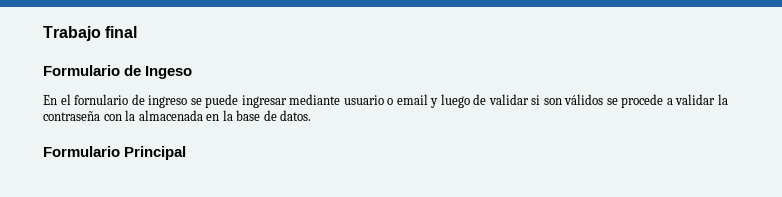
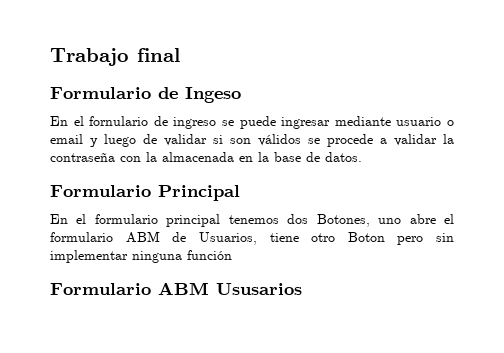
(187, 153) none -> [50,214,455,227] [50,231,454,245] [50,250,232,263] [50,282,302,295] // En el formulario principal tenemos dos Botones, uno abre el formulario ABM de Usuarios, tiene otro Boton pero sin implementar ninguna función // Formulario ABM Ususarios

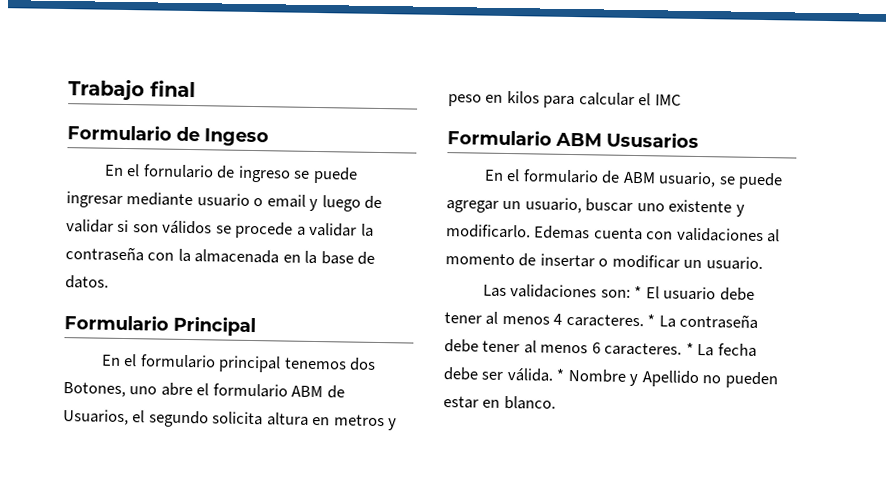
[269,232,454,245] [50,250,232,263] [50,282,302,295] tiene otro Boton pero sin implementar ninguna función // Formulario ABM Ususarios -> [132,410,398,431] [448,90,681,109] [447,129,699,149] [483,168,784,190] [446,197,745,217] [446,224,781,243] [445,253,763,271] [482,284,755,301] [444,311,759,329] [444,339,757,357] [443,367,778,389] [443,395,556,410] el segundo solicita altura en metros y peso en kilos para calcular el IMC // Formulario ABM Ususarios // En el formulario de ABM usuario, se puede agregar un usuario, buscar uno existente y modificarlo. Edemas cuenta con validaciones al momento de insertar o modificar un usuario. // Las validaciones son: * El usuario debe tener al menos 4 caracteres. * La contraseña debe tener al menos 6 caracteres. * La fecha debe ser válida. * Nombre y Apellido no pueden estar en blanco.

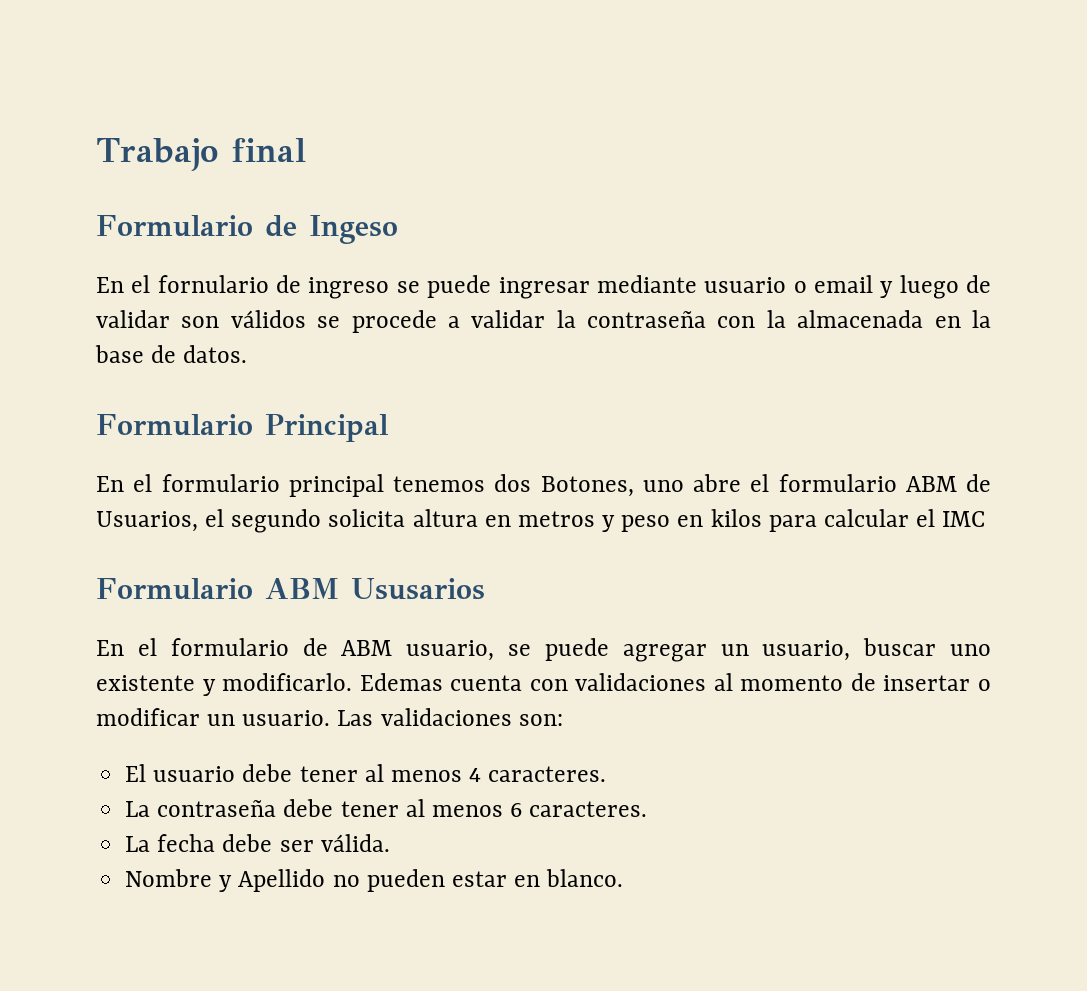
[117,219,130,233] si -> (170, 319) none
(763, 263) // -> (331, 718) none
[634,286,643,299] * -> (563, 720) //
[647,314,656,327] * -> (607, 774) //
[685,342,694,355] * -> (648, 809) //
[556,368,566,381] * -> (390, 843) //

